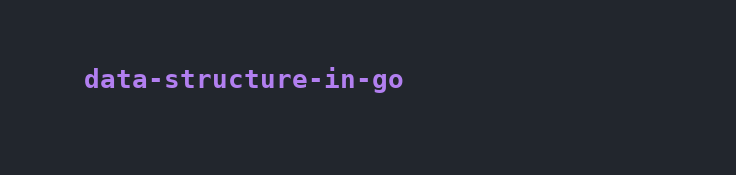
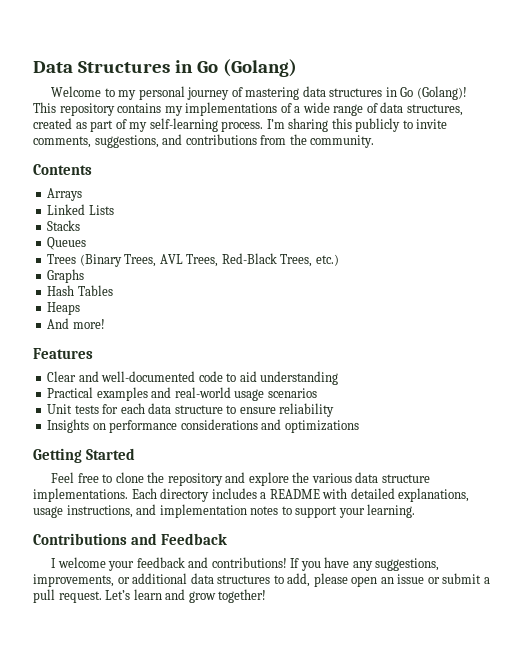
[84,67,404,93] data-structure-in-go -> [33,59,297,77] [51,86,467,100] [33,102,463,116] [33,118,448,132] [33,134,375,148] [33,164,92,175] [47,188,83,201] [47,204,114,215] [47,220,81,231] [47,237,87,250] [47,253,339,267] [47,269,85,283] [47,285,113,296] [47,302,81,315] [47,318,105,329] [33,348,93,359] [47,371,339,385] [47,387,317,401] [47,403,335,417] [47,419,359,433] [33,448,135,463] [51,472,430,486] [33,488,470,502] [33,504,416,518] [33,533,227,545] [51,557,440,571] [33,573,490,587] [33,589,267,603] Data Structures in Go (Golang) // Welcome to my personal journey of mastering data structures in Go (Golang)! This repository contains my implementations of a wide range of data structures, created as part of my self-learning process. I’m sharing this publicly to invite comments, suggestions, and contributions from the community. // Contents // Arrays // Linked Lists // Stacks // Queues // Trees (Binary Trees, AVL Trees, Red-Black Trees, etc.) // Graphs // Hash Tables // Heaps // And more! // Features // Clear and well-documented code to aid understanding // Practical examples and real-world usage scenarios // Unit tests for each data structure to ensure reliability // Insights on performance considerations and optimizations // Getting Started // Feel free to clone the repository and explore the various data structure implementations. Each directory includes a README with detailed explanations, usage instructions, and implementation notes to support your learning. // Contributions and Feedback // I welcome your feedback and contributions! If you have any suggestions, improvements, or additional data structures to add, please open an issue or submit a pull request. Let’s learn and grow together!

